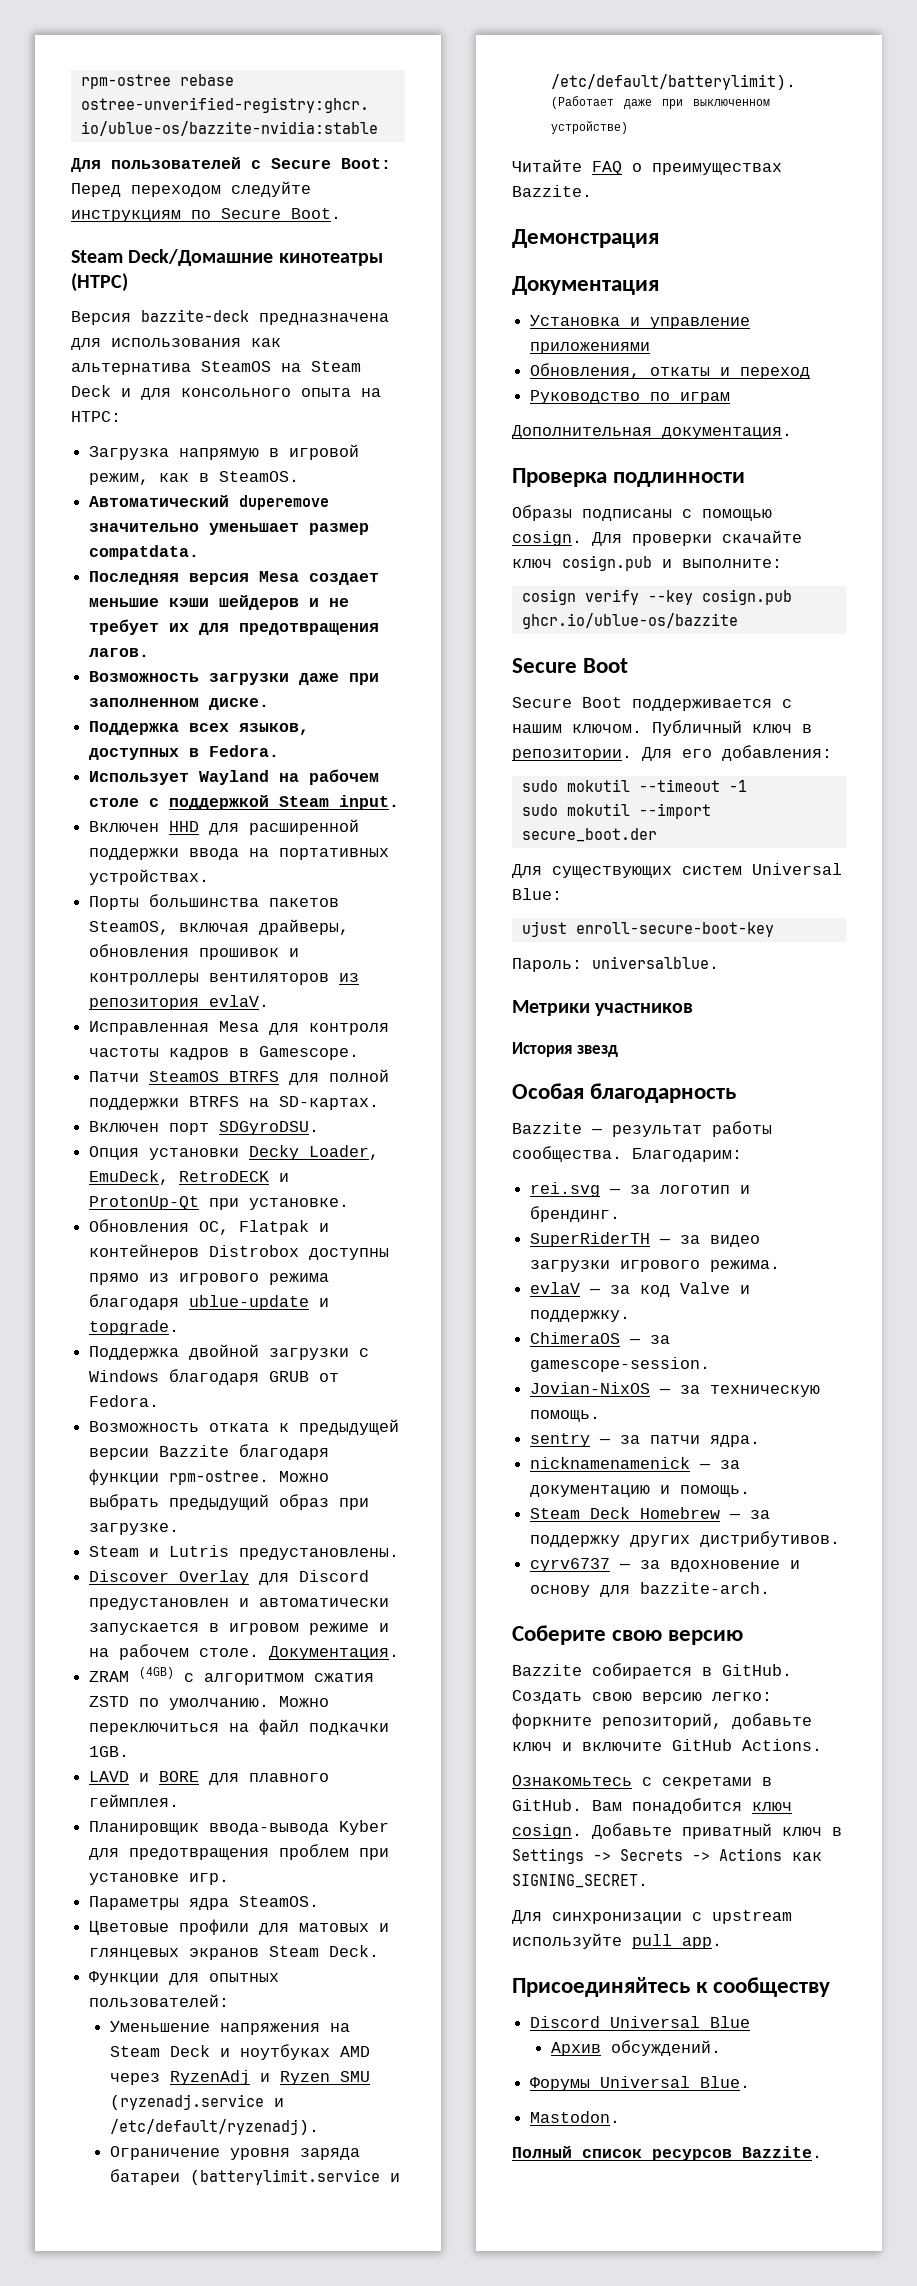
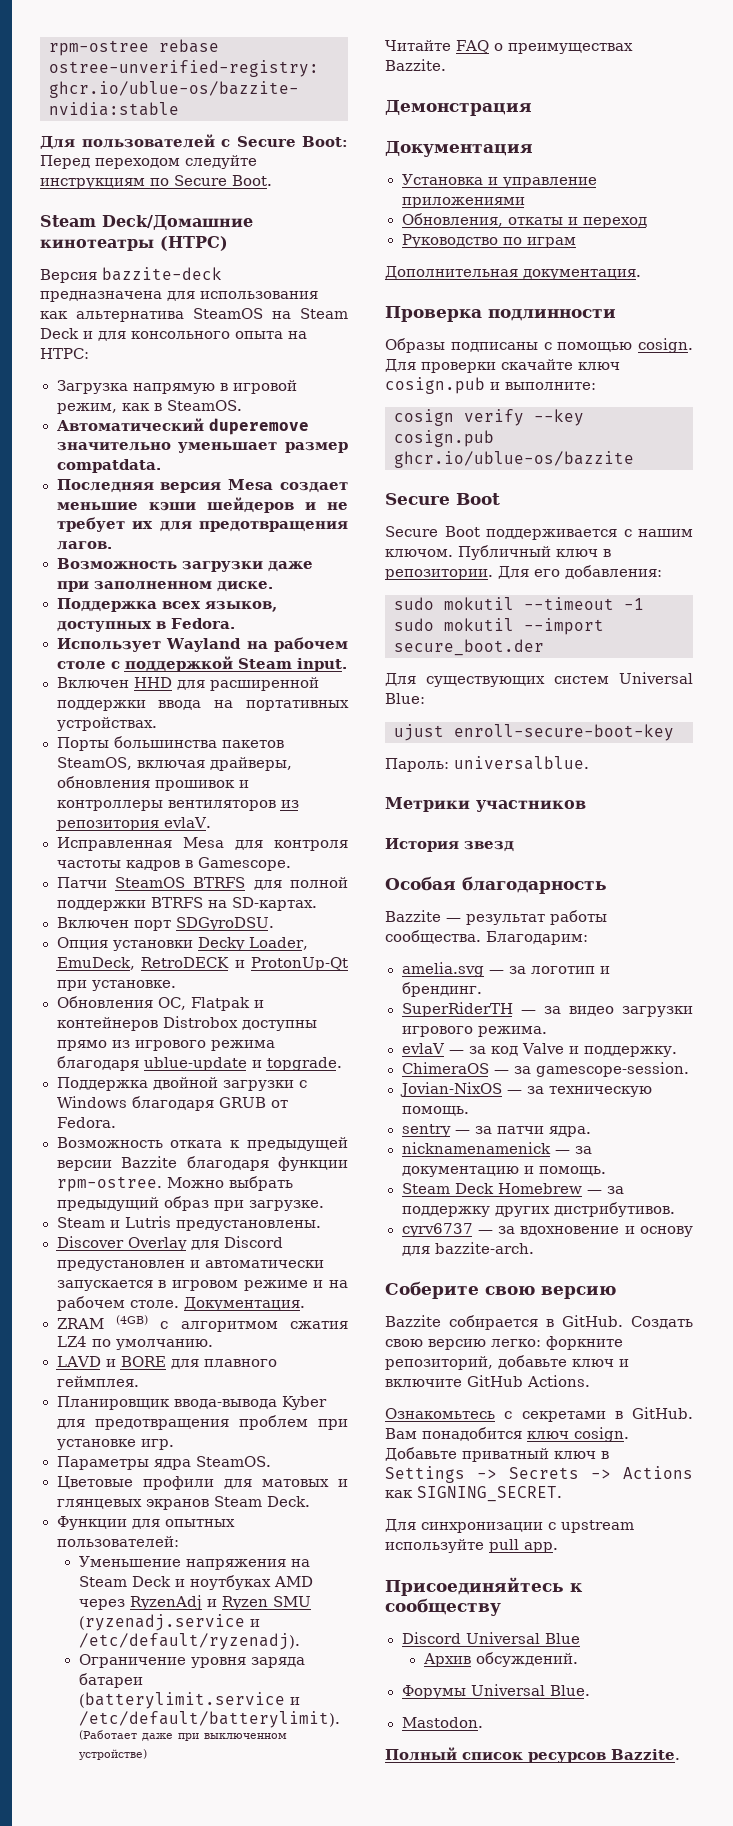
[89,1696,130,1707] ZSTD -> [56,1336,87,1347] LZ4
[279,1696,330,1707] [89,1719,390,1735] [89,1746,130,1757] Можно переключиться на файл подкачки 1GB. -> (213, 1344) none
[530,1182,601,1197] rei.svg -> [401,962,484,977] amelia.svg

